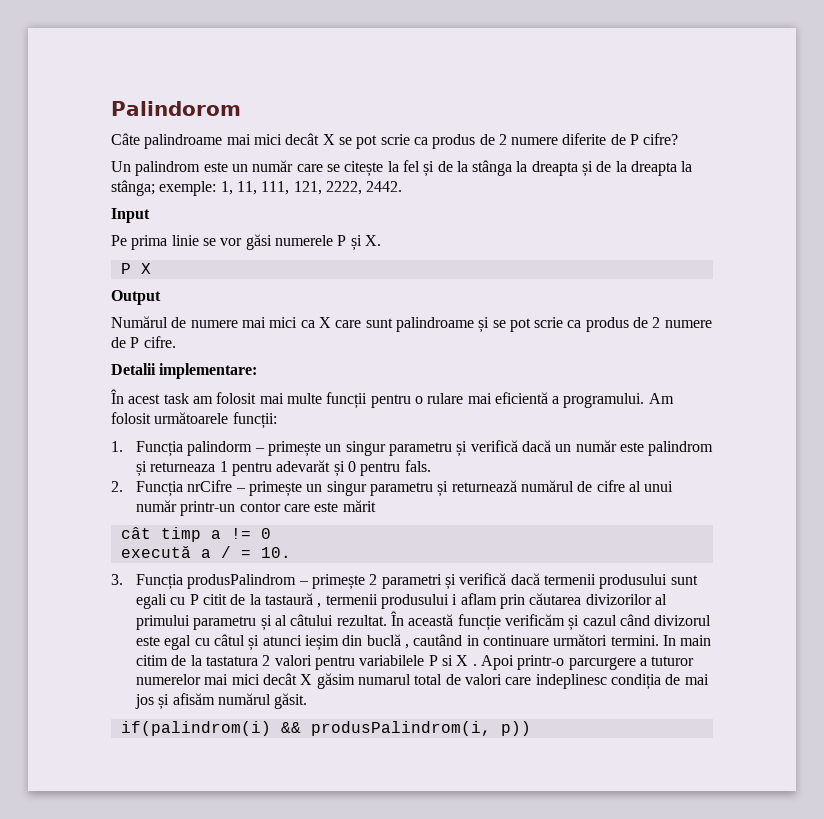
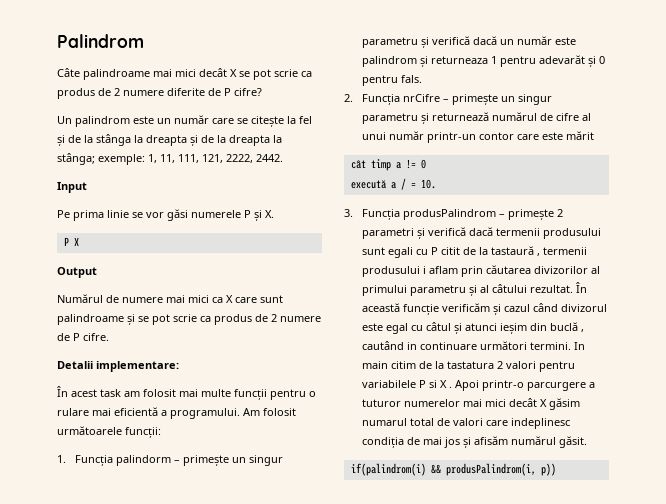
[111,101,241,116] Palindorom -> [57,34,144,48] Palindrom

